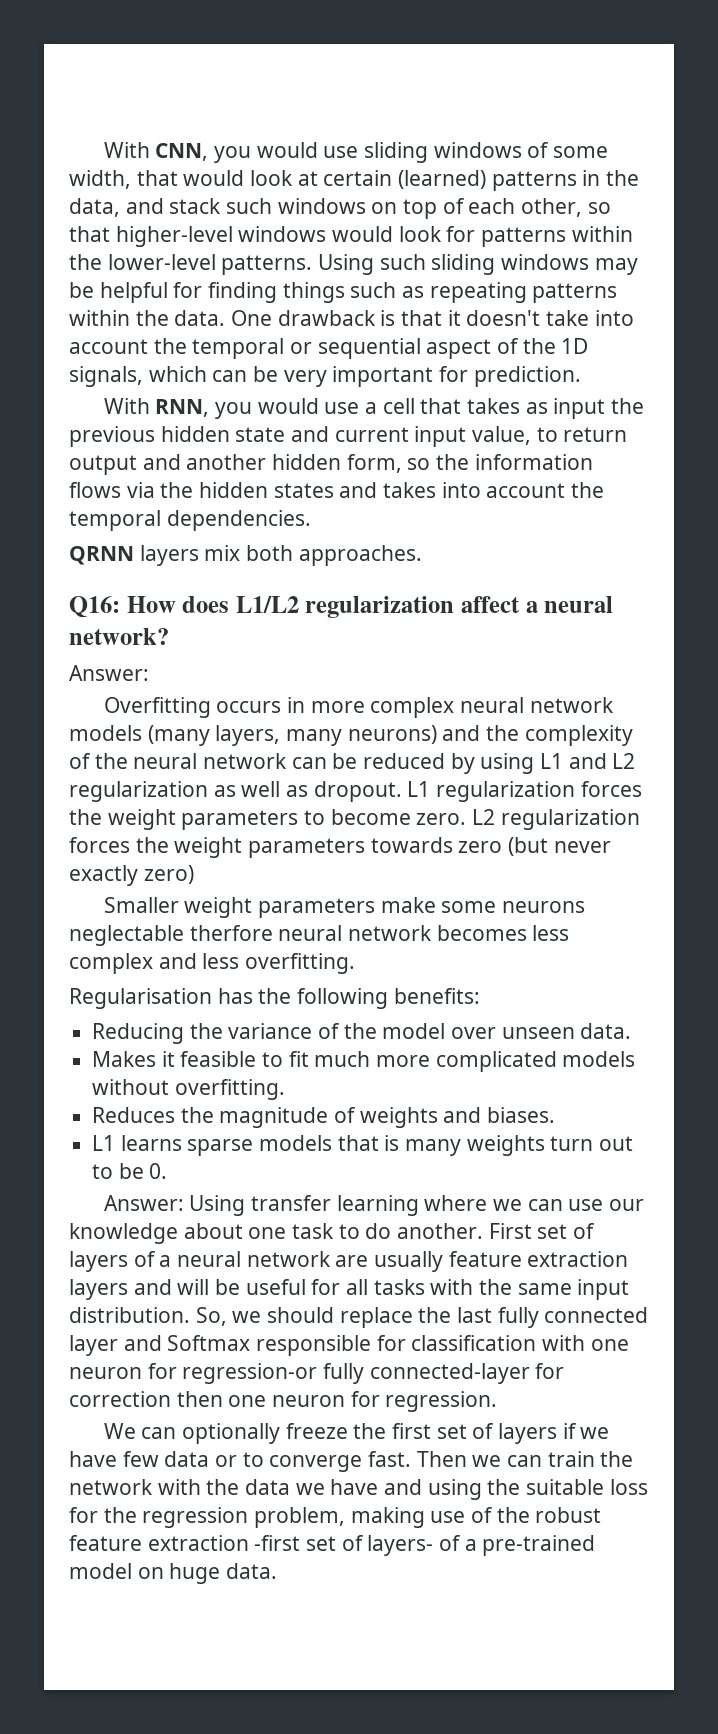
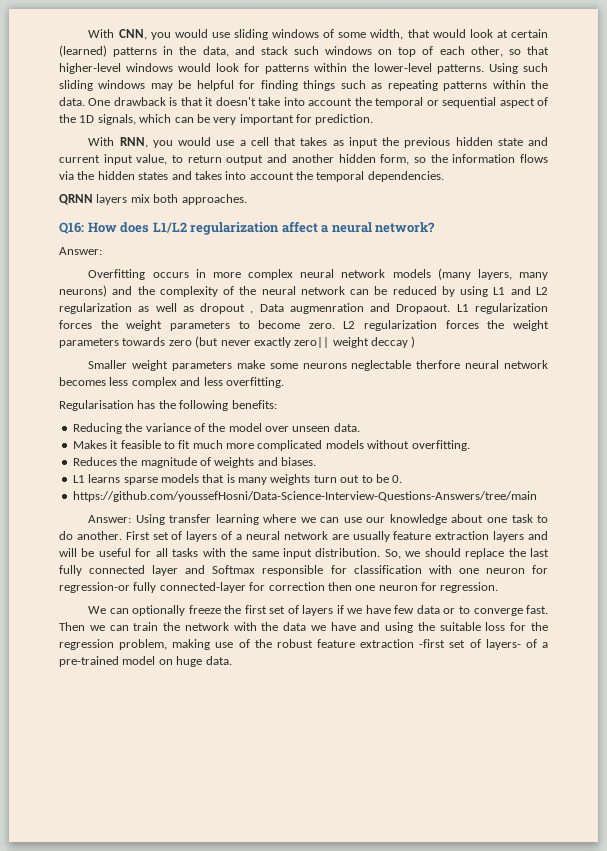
[313,781,402,802] dropout. -> [200,303,451,314] dropout , Data augmenration and Dropaout.
[143,865,194,884] zero) -> [294,336,416,348] zero|| weight deccay )
(168, 1171) none -> [72,491,537,502] // https://github.com/youssefHosni/Data-Science-Interview-Questions-Answers/tree/main

